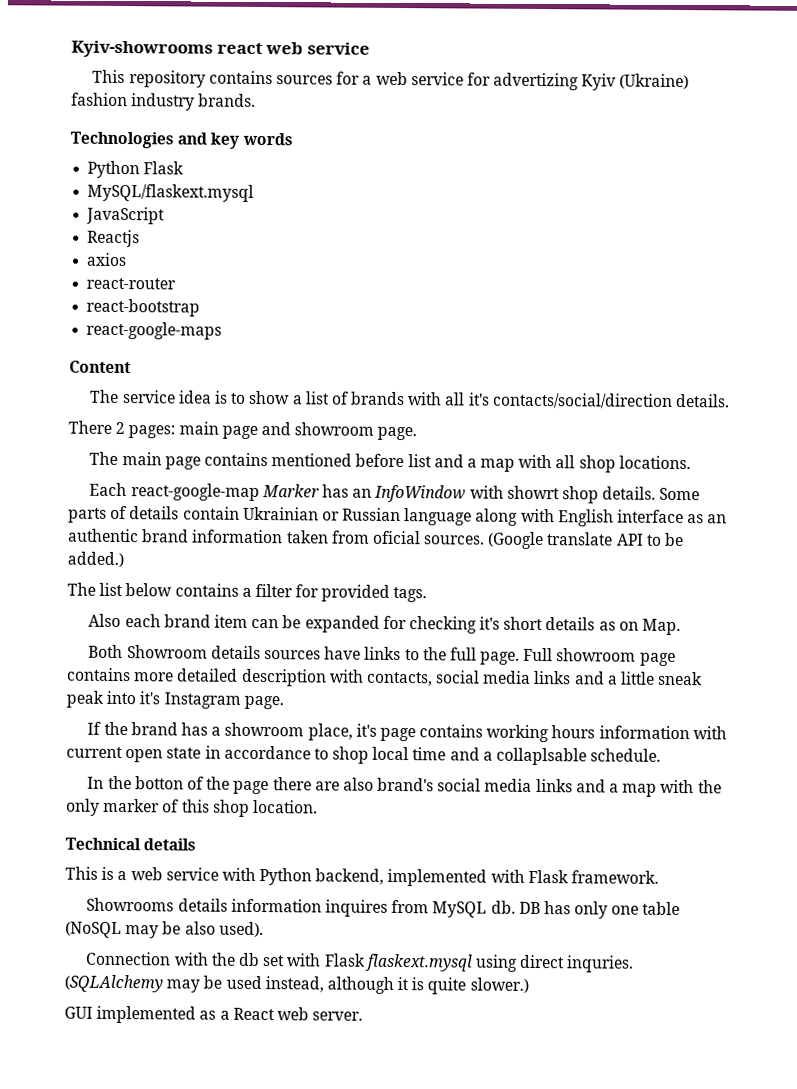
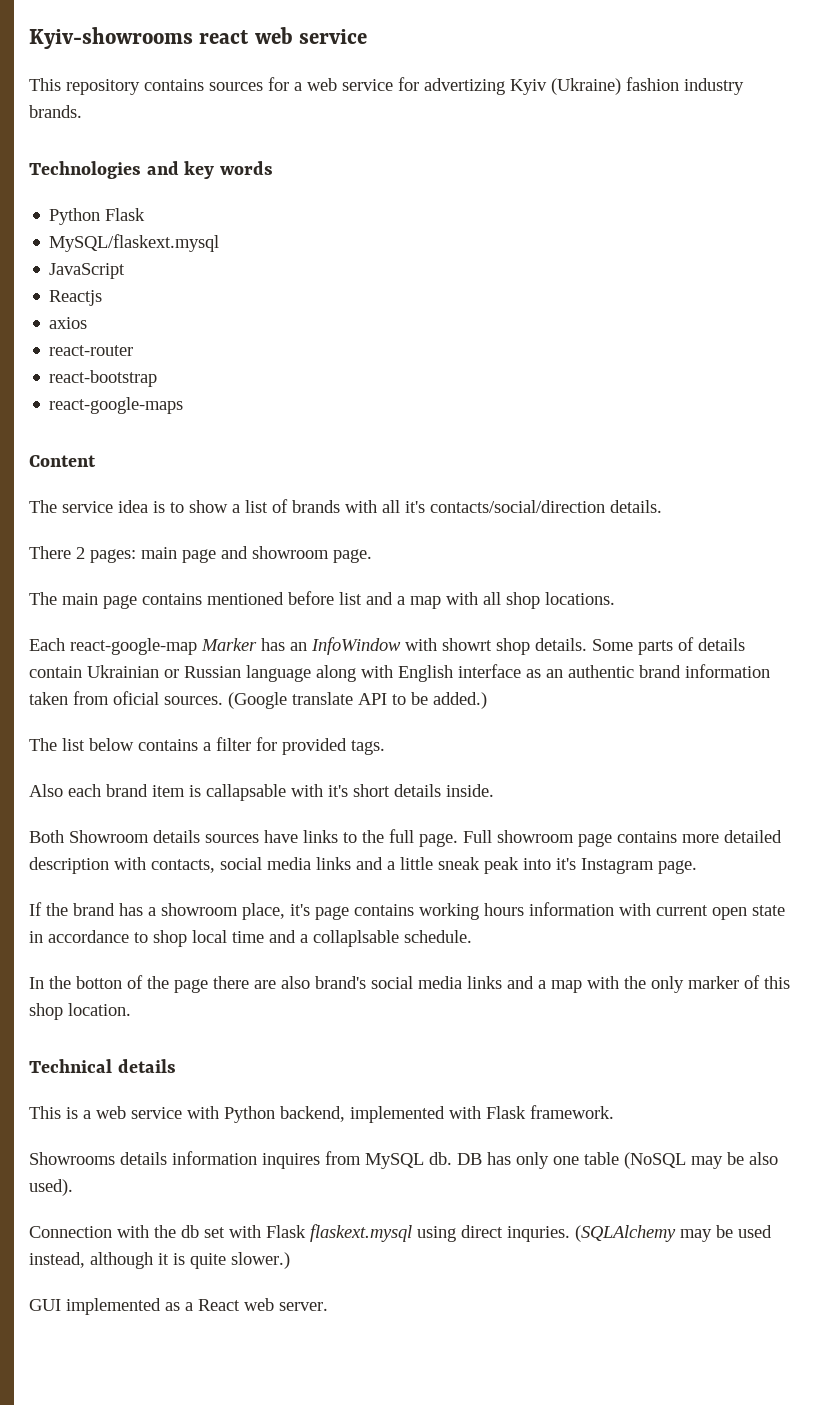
[251,615,682,636] can be expanded for checking it's short details as on Map. -> [189,784,494,801] is callapsable with it's short details inside.

